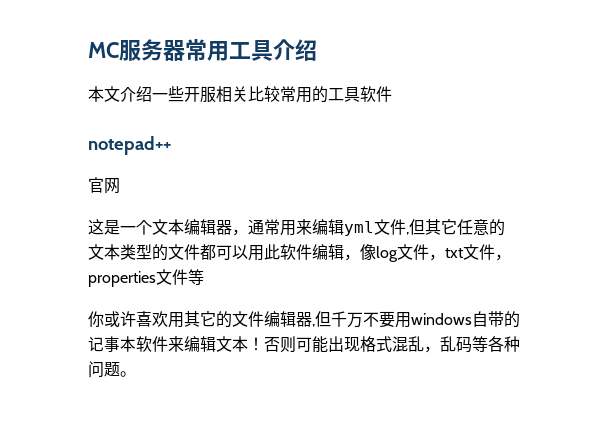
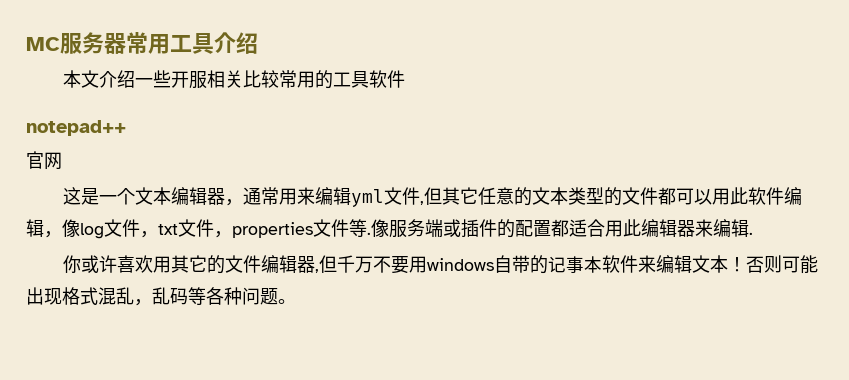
(204, 277) none -> [367,219,753,238] .像服务端或插件的配置都适合用此编辑器来编辑.

